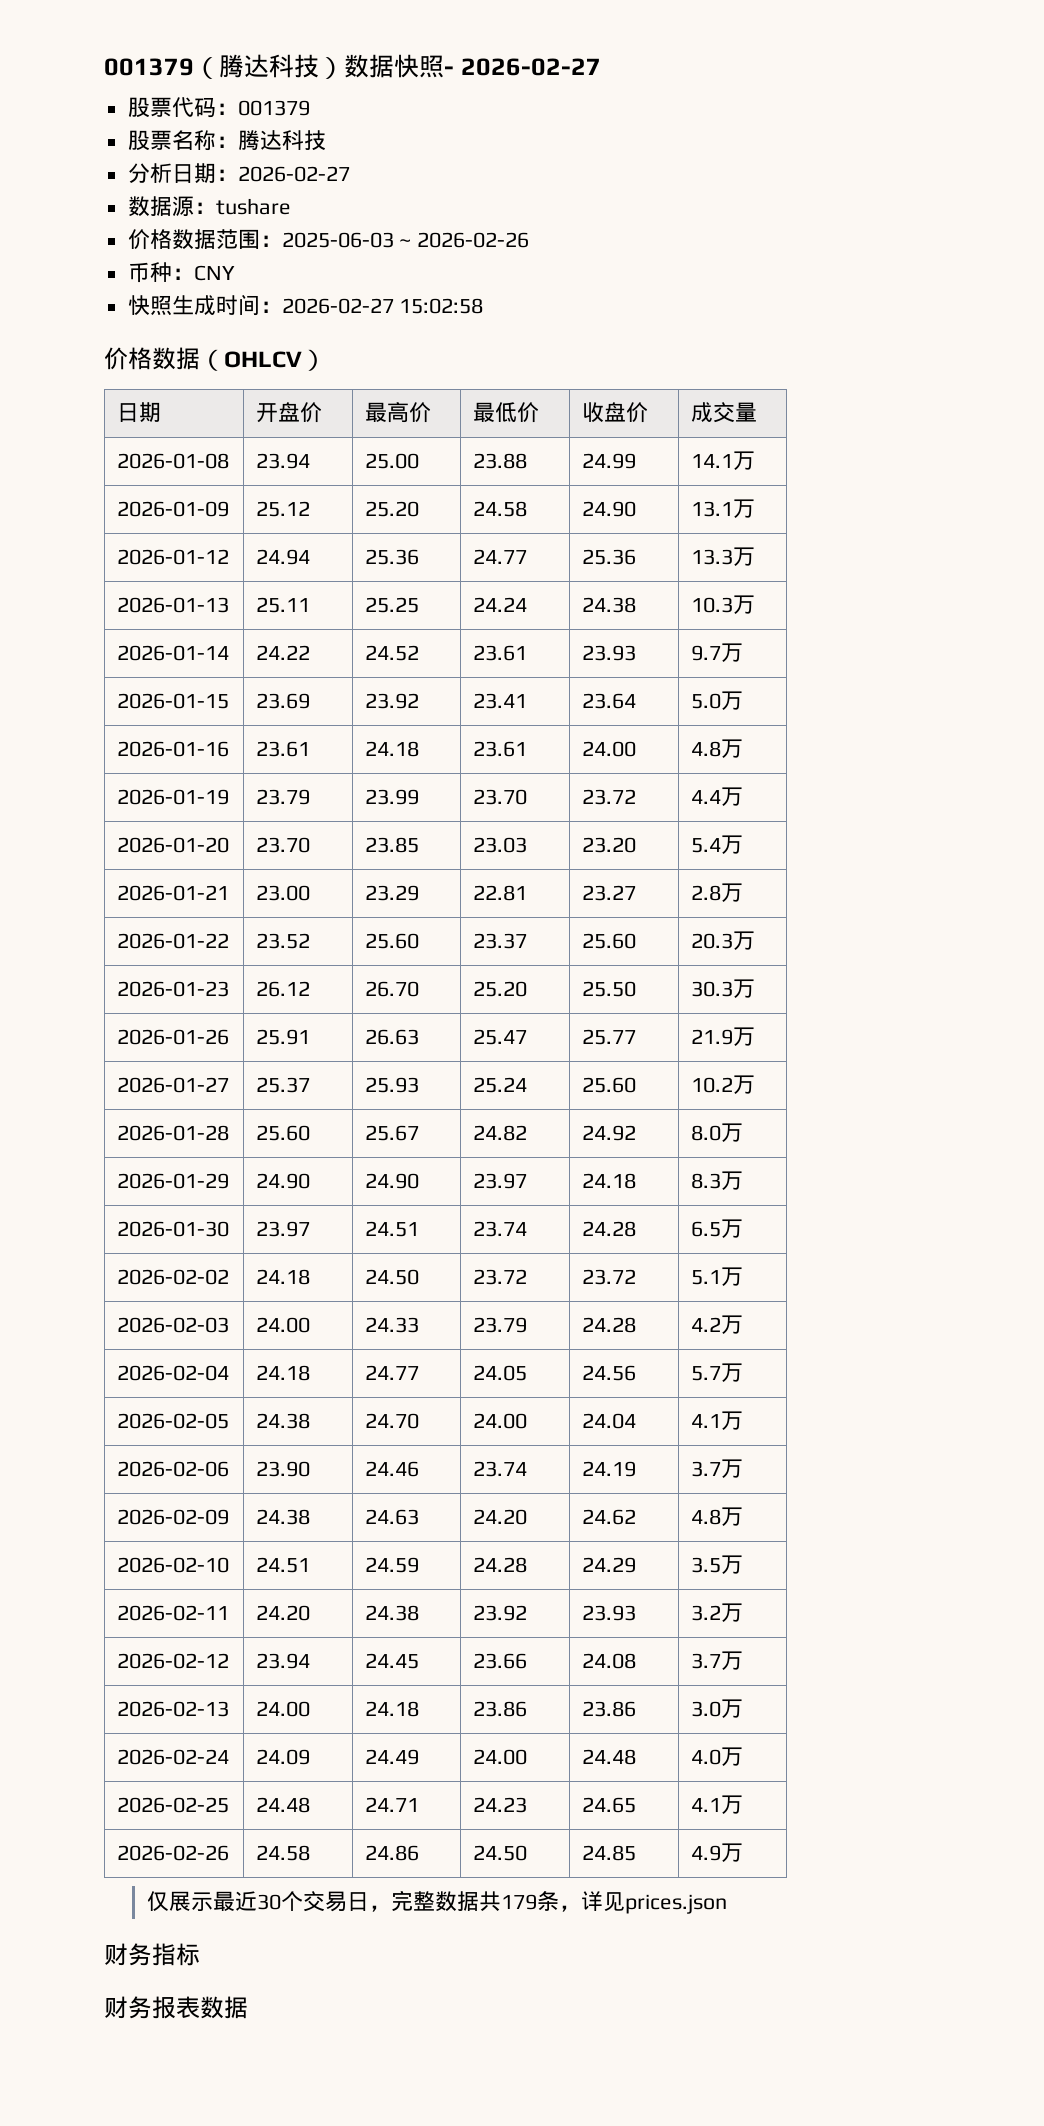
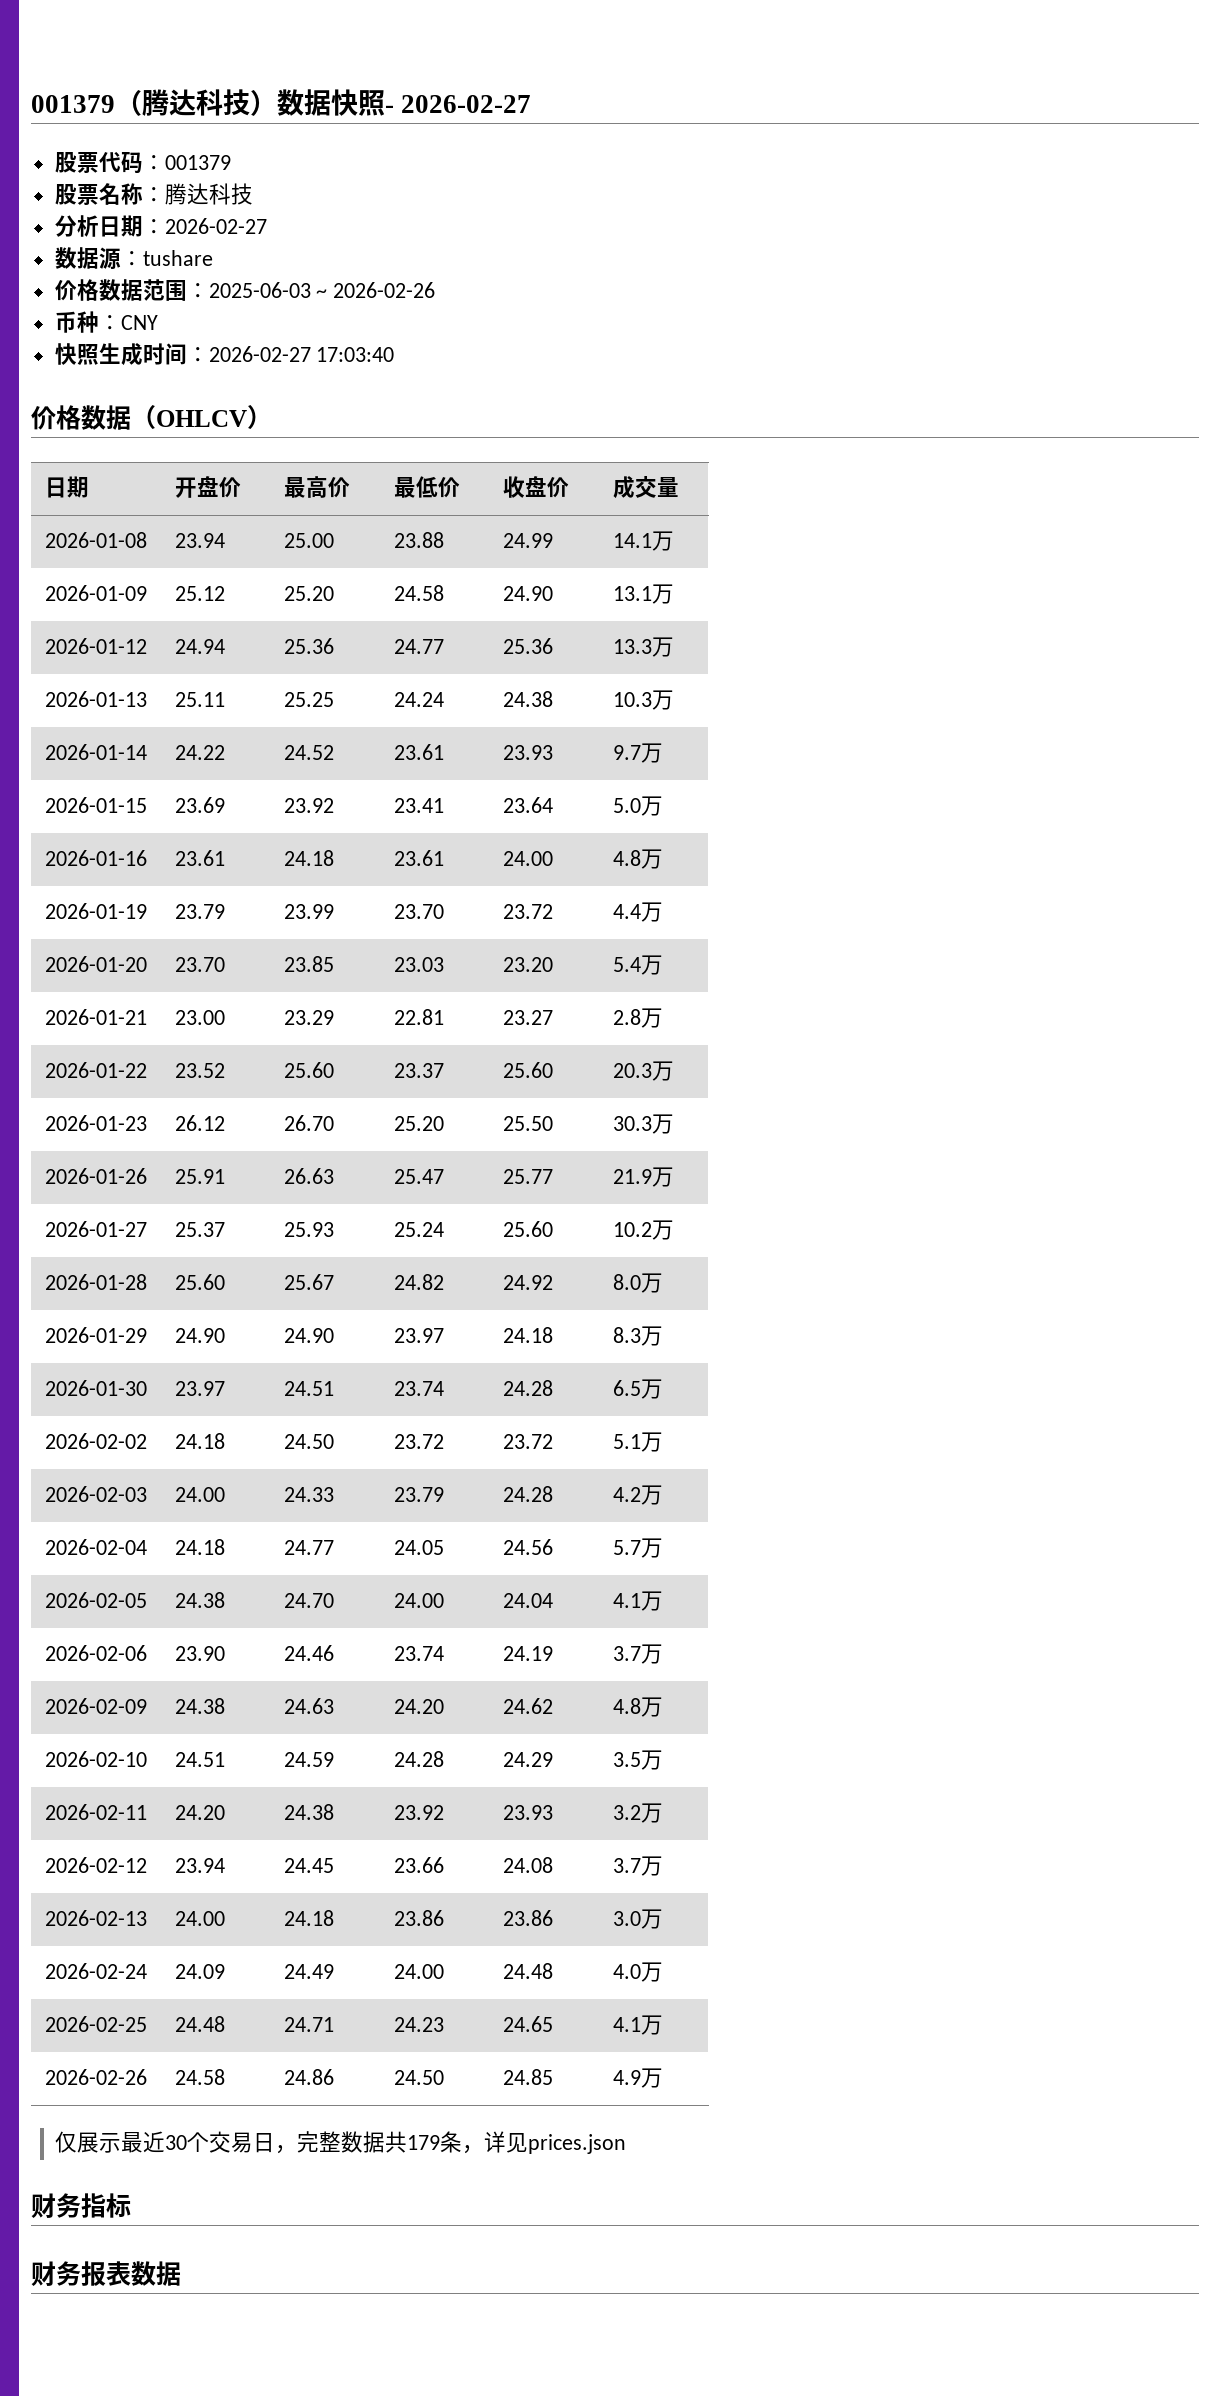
[399,298,484,314] 15:02:58 -> [316,347,395,362] 17:03:40

